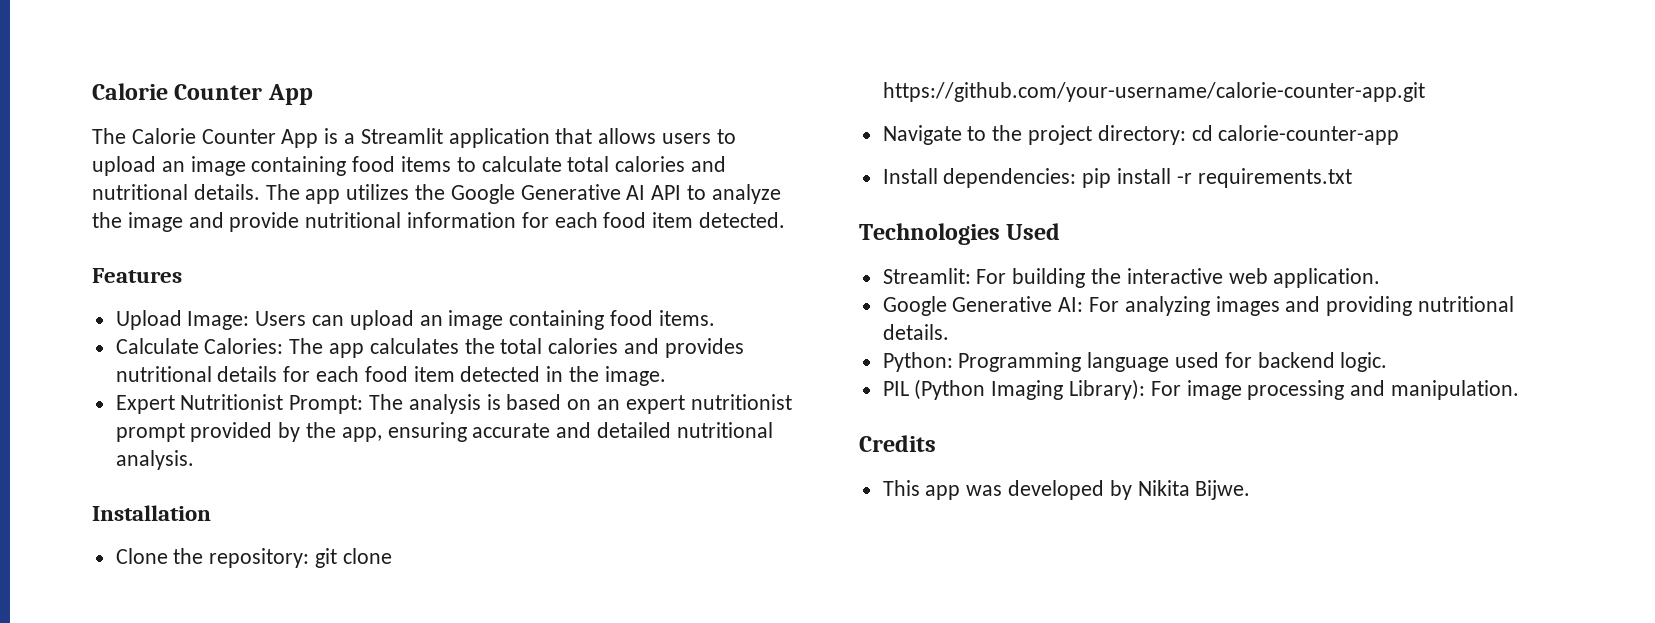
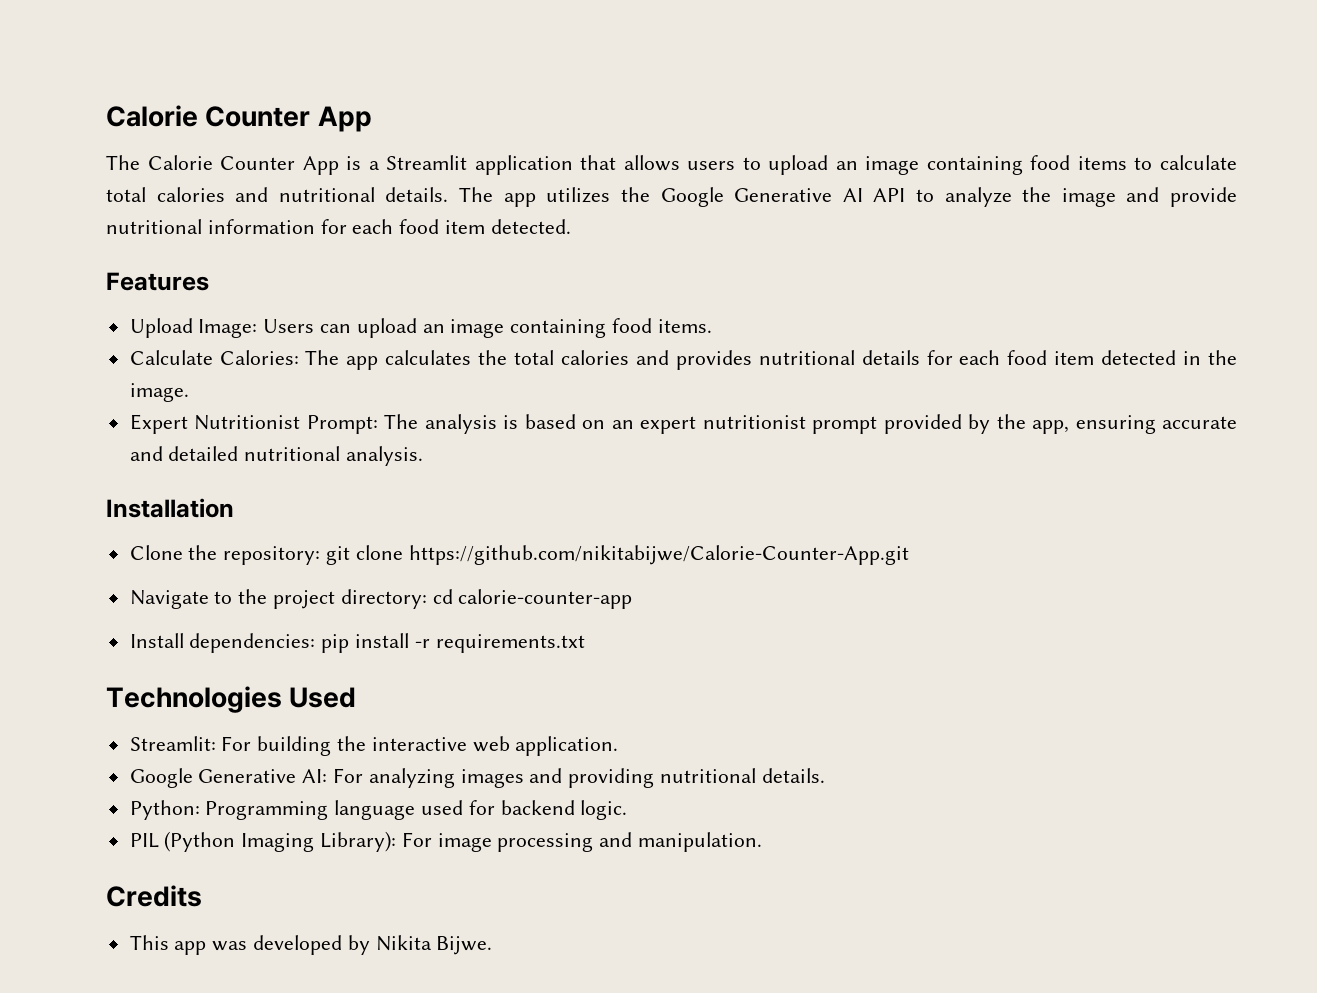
[882,82,1425,102] https://github.com/your-username/calorie-counter-app.git -> [408,545,909,565] https://github.com/nikitabijwe/Calorie-Counter-App.git

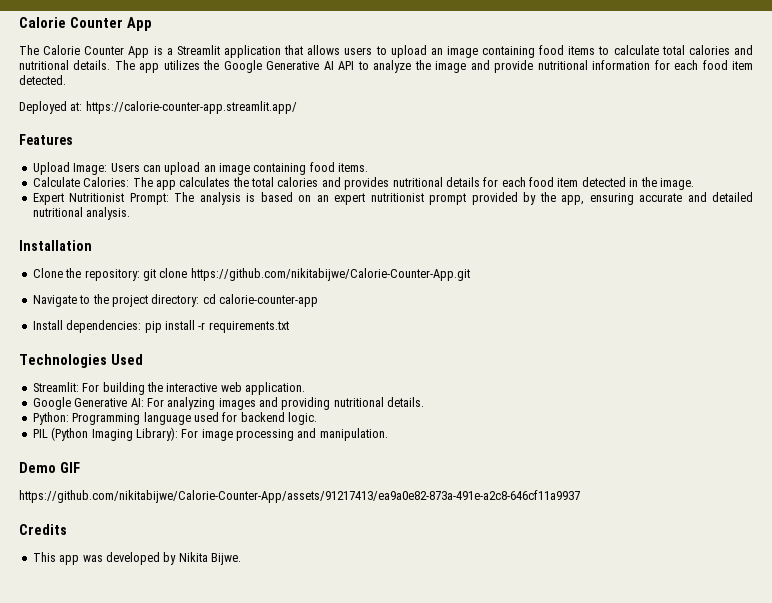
(571, 226) none -> [19,101,297,114] // Deployed at: https://calorie-counter-app.streamlit.app/
(763, 842) none -> [19,462,80,473] [19,490,580,503] // Demo GIF // https://github.com/nikitabijwe/Calorie-Counter-App/assets/91217413/ea9a0e82-873a-491e-a2c8-646cf11a9937

